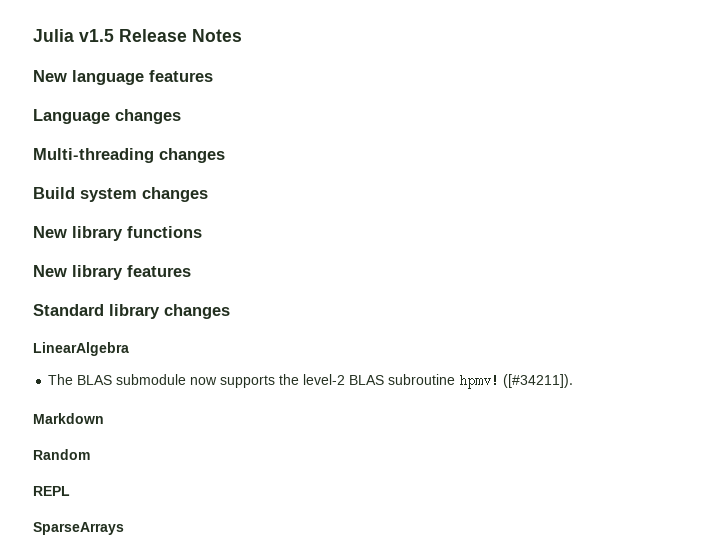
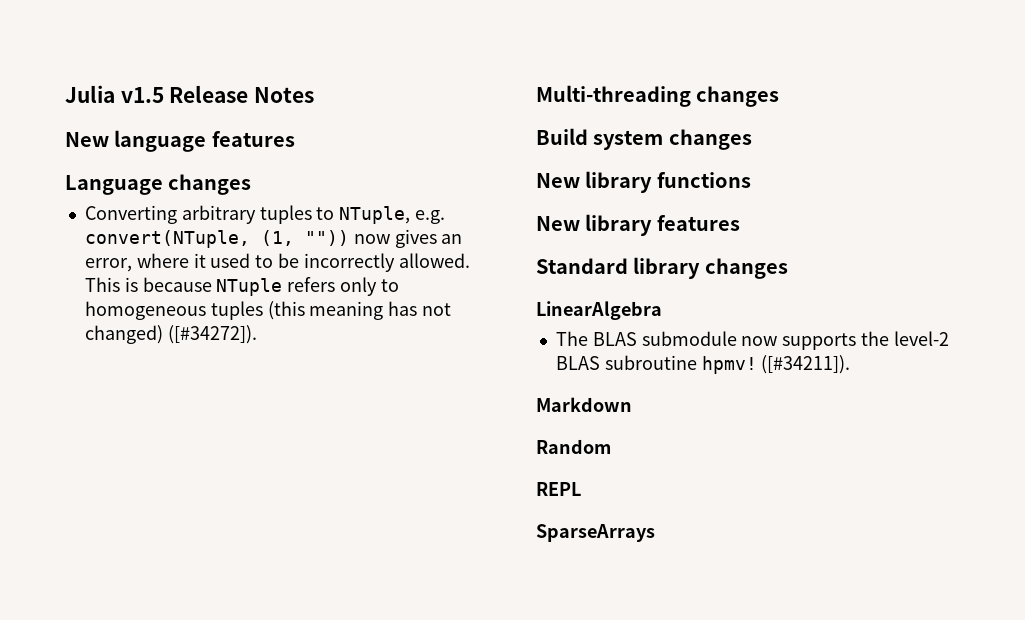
(181, 116) none -> [84,205,446,224] [84,229,463,248] [84,253,470,272] [84,277,399,296] [84,301,452,320] [84,325,257,344] // Converting arbitrary tuples to NTuple, e.g. convert(NTuple, (1, "")) now gives an error, where it used to be incorrectly allowed. This is because NTuple refers only to homogeneous tuples (this meaning has not changed) ([#34272]).

